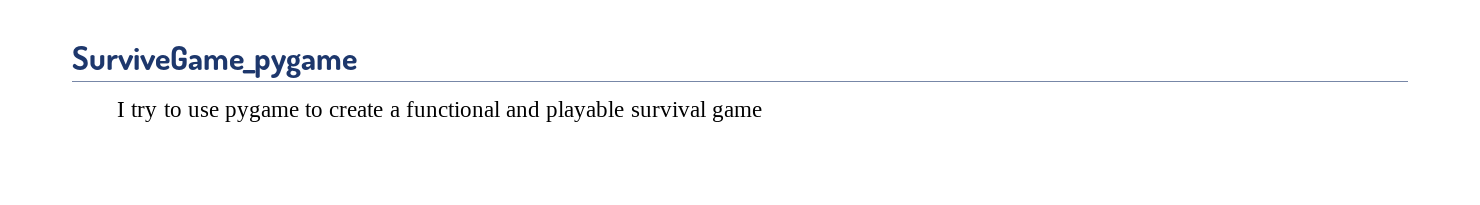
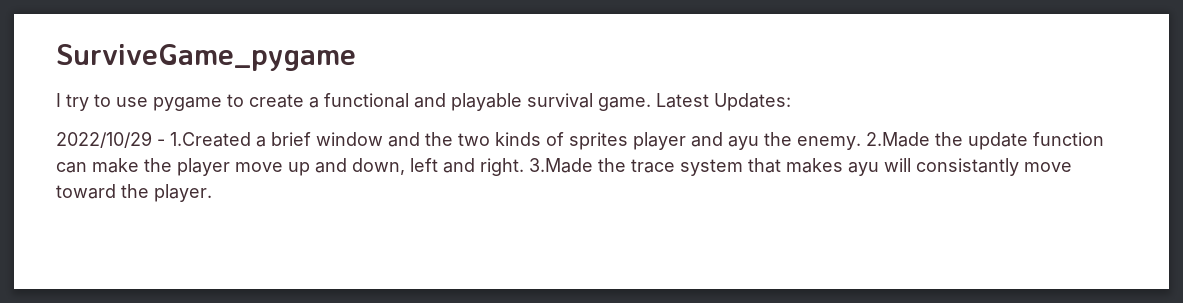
[711,105,762,122] game -> [598,93,791,111] [56,131,1104,150] [56,158,1072,176] [56,184,212,202] game. Latest Updates: // 2022/10/29 - 1.Created a brief window and the two kinds of sprites player and ayu the enemy. 2.Made the update function can make the player move up and down, left and right. 3.Made the trace system that makes ayu will consistantly move toward the player.

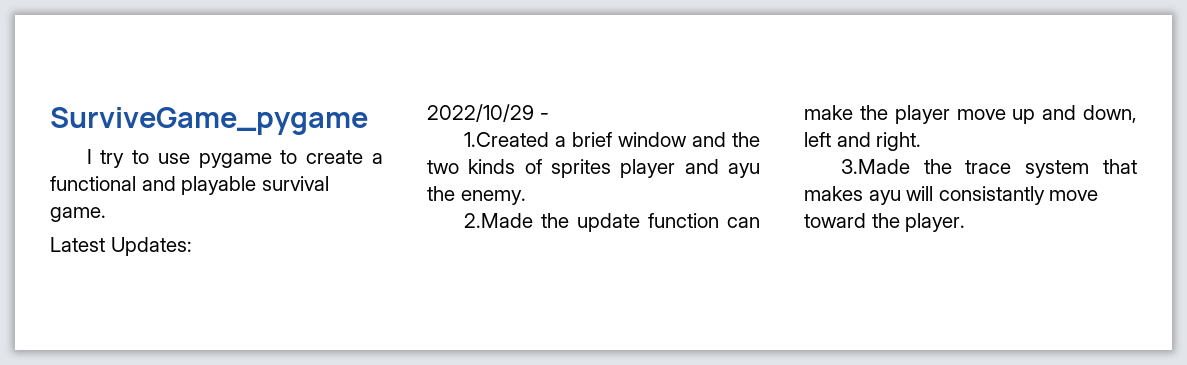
(651, 104) none -> (106, 214) //
(165, 142) none -> (549, 116) //
(861, 143) none -> (526, 197) //
(524, 167) none -> (922, 141) //

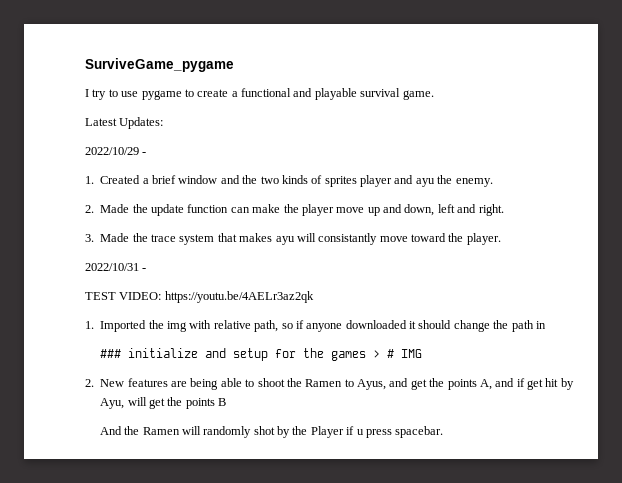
[463,132,549,147] 1.Created -> [85,175,141,184] 1. Created
[463,213,533,228] 2.Made -> [85,204,130,213] 2. Made
[840,159,910,174] 3.Made -> [85,233,130,242] 3. Made
(966, 222) none -> [85,263,147,271] [85,291,314,303] [85,320,546,332] [99,348,422,361] [85,378,574,390] [100,397,227,409] [99,426,444,438] // 2022/10/31 - // TEST VIDEO: https://youtu.be/4AELr3az2qk // 1. Imported the img with relative path, so if anyone downloaded it should change the path in // ### initialize and setup for the games > # IMG // 2. New features are being able to shoot the Ramen to Ayus, and get the points A, and if get hit by Ayu, will get the points B // And the Ramen will randomly shot by the Player if u press spacebar.

